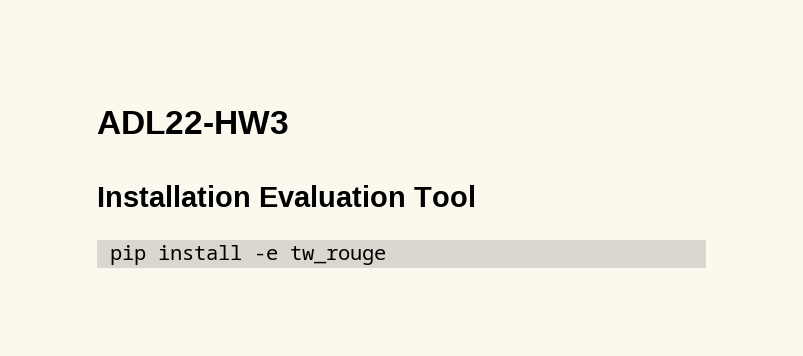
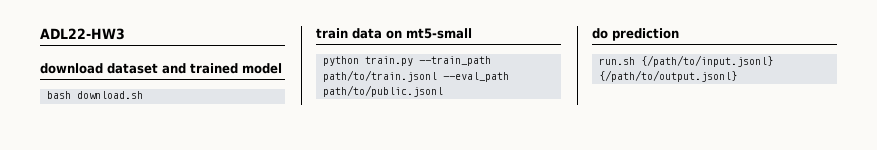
[97,185,476,207] [109,245,386,265] Installation Evaluation Tool // pip install -e tw_rouge -> [40,63,282,74] [46,91,143,99] [316,28,472,39] [322,56,491,66] [322,70,509,82] [322,85,443,97] [592,28,679,41] [598,55,773,67] [598,70,737,82] download dataset and trained model // bash download.sh // train data on mt5-small // python train.py --train_path path/to/train.jsonl --eval_path path/to/public.jsonl // do prediction // run.sh {/path/to/input.jsonl} {/path/to/output.jsonl}

